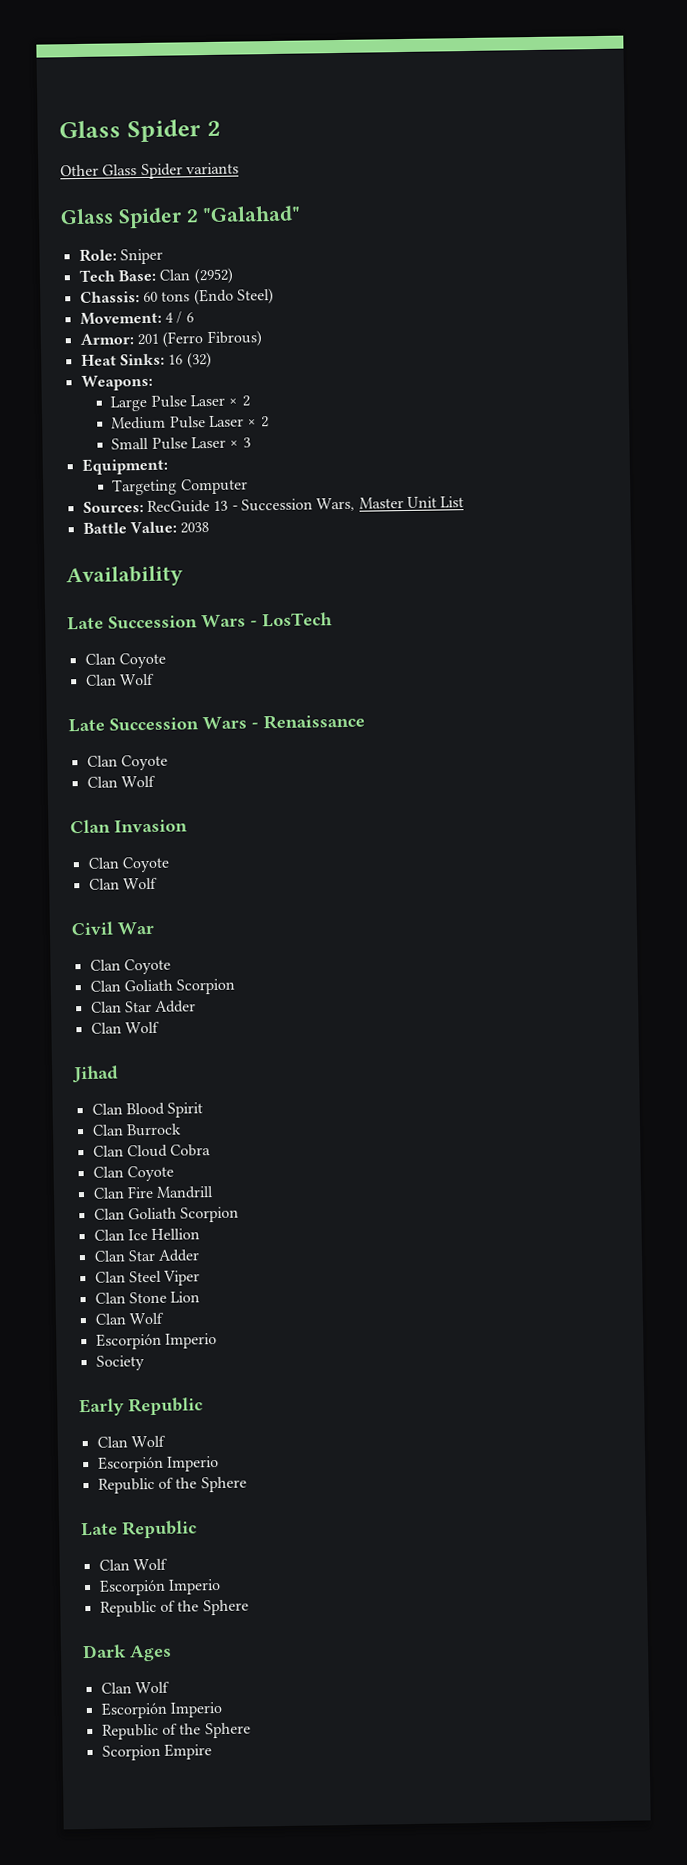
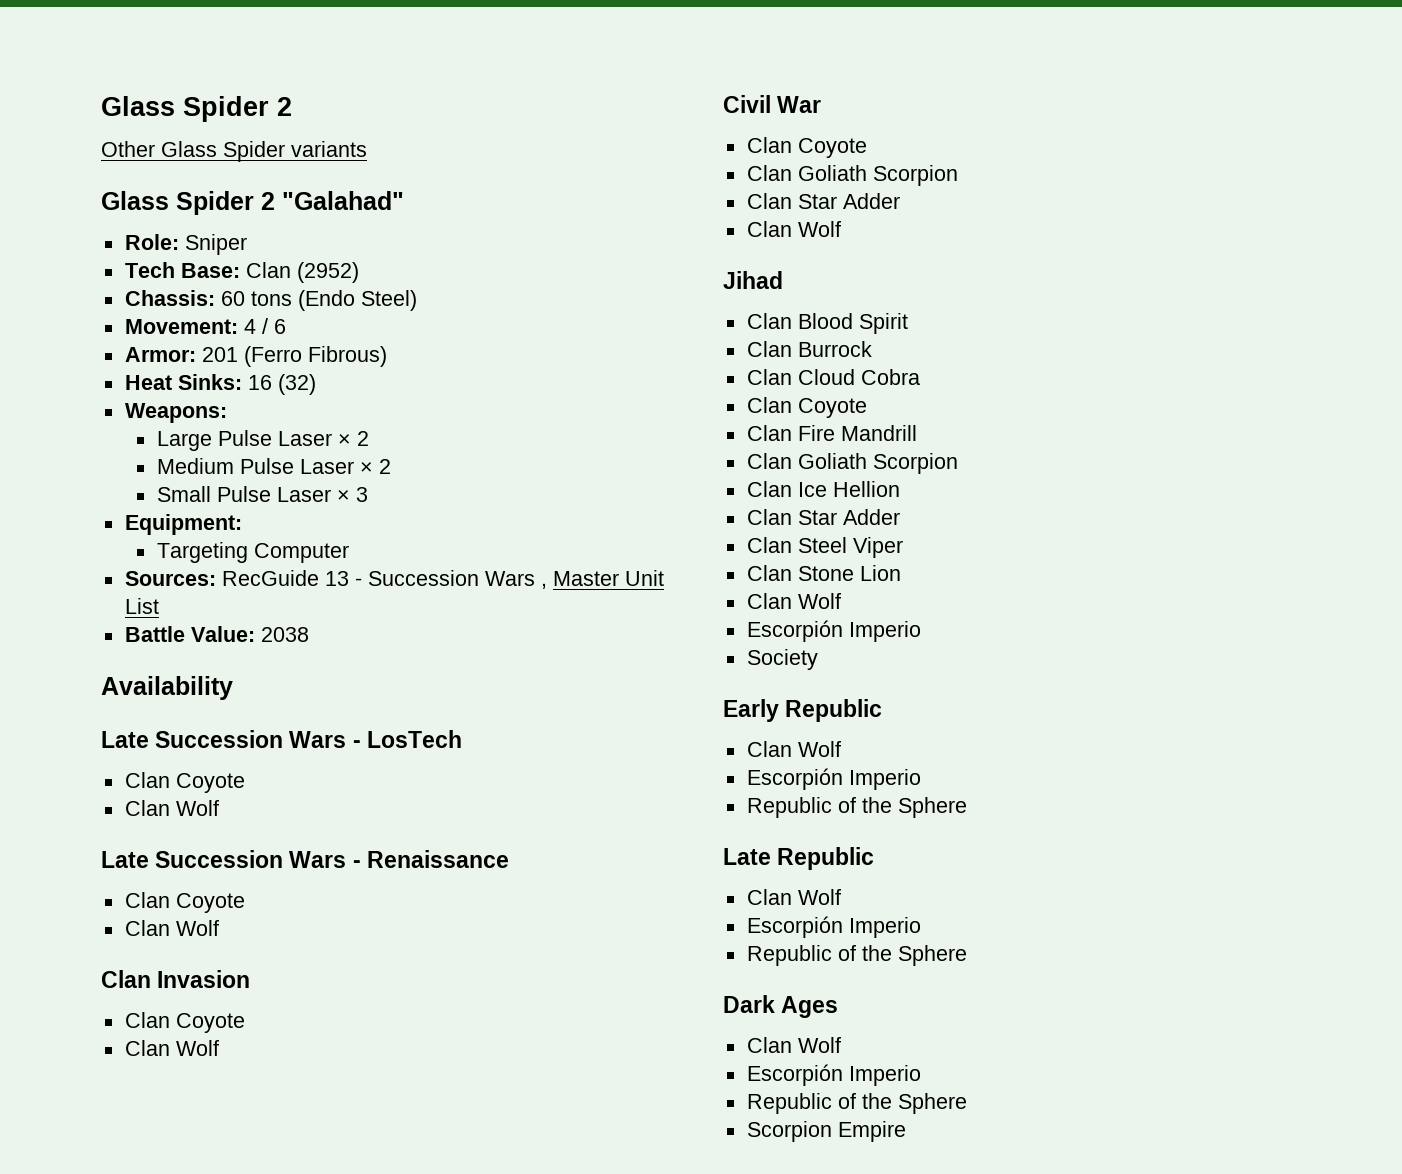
[316,497,356,512] Wars, -> [484,571,547,589] Wars ,

